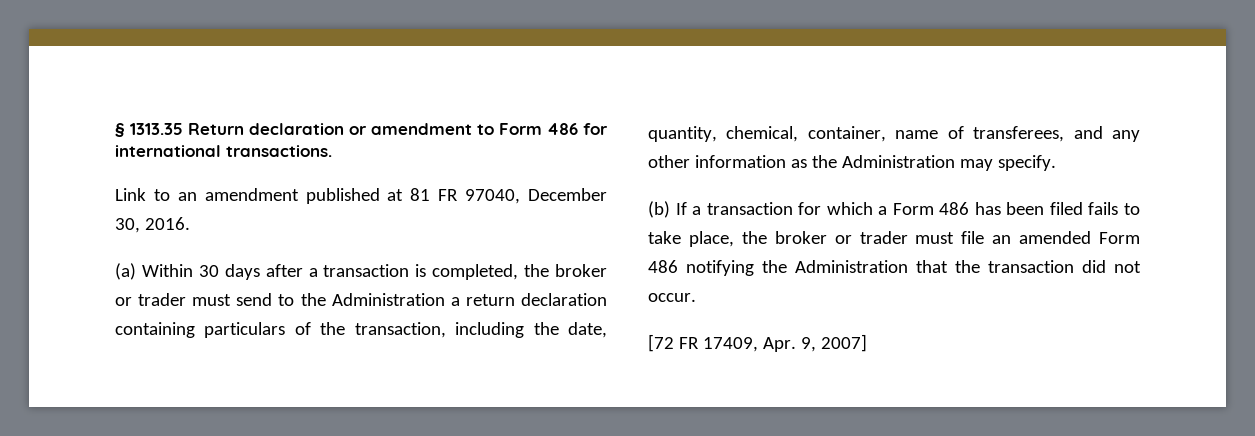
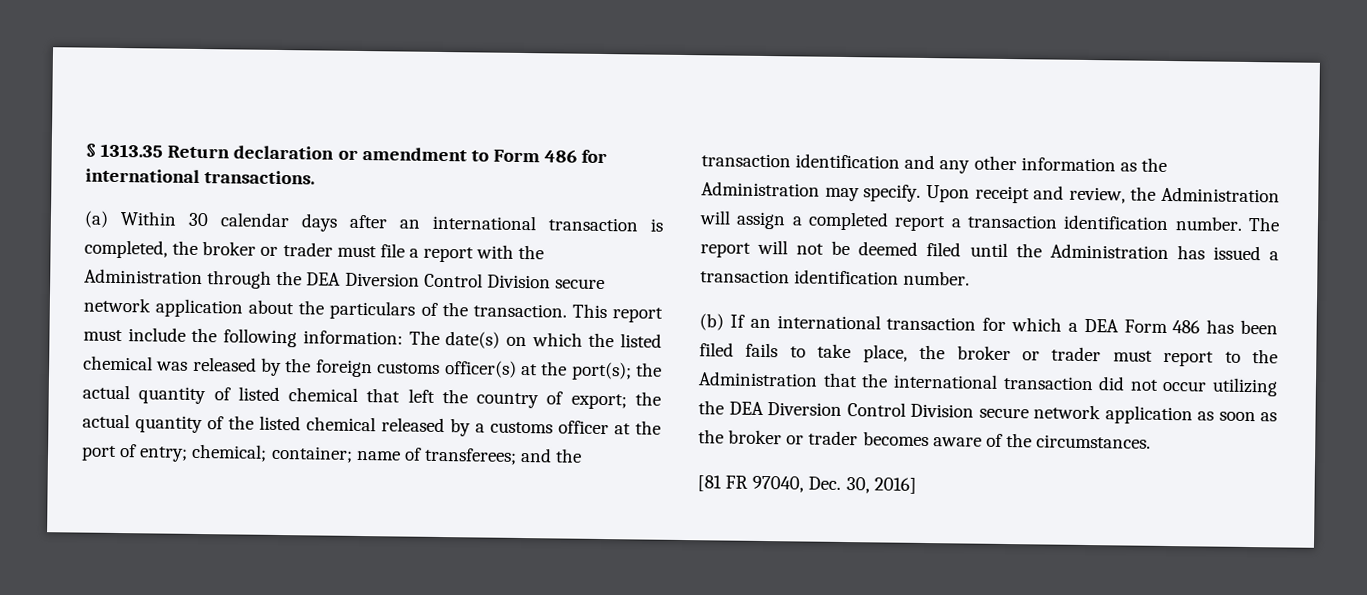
[115,188,607,204] [115,217,190,233] // Link to an amendment published at 81 FR 97040, December 30, 2016. -> (316, 177) none
(219, 271) none -> [220,212,290,228] calendar
[308,268,318,277] a -> [399,214,536,231] an international
[236,293,607,306] [115,322,607,338] [648,126,1065,142] send to the Administration a return declaration containing particulars of the transaction, including the date, quantity, chemical, container, name of transferees, -> [379,243,545,263] [84,268,605,290] [83,297,664,323] [83,327,662,349] [83,355,663,381] [82,384,661,410] [82,413,661,437] [81,443,583,465] [701,153,901,169] file a report with the Administration through the DEA Diversion Control Division secure network application about the particulars of the transaction. This report must include the following information: The date(s) on which the listed chemical was released by the foreign customs officer(s) at the port(s); the actual quantity of listed chemical that left the country of export; the actual quantity of the listed chemical released by a customs officer at the port of entry; chemical; container; name of transferees; and the transaction identification
(1056, 163) none -> [925,184,1280,204] [699,210,1280,232] [700,239,1279,261] [700,269,971,286] Upon receipt and review, the Administration will assign a completed report a transaction identification number. The report will not be deemed filed until the Administration has issued a transaction identification number.
[692,206,702,215] a -> [749,314,881,330] an international
(888, 210) none -> [1083,318,1119,333] DEA
[961,231,1140,244] [648,260,754,276] file an amended Form 486 notifying -> [1163,350,1241,367] report to
(980, 266) none -> [892,373,998,389] international
[648,293,696,302] [648,334,867,352] occur. // [72 FR 17409, Apr. 9, 2007] -> [1162,377,1278,397] [698,400,1277,425] [698,429,1152,449] [697,475,917,494] occur utilizing the DEA Diversion Control Division secure network application as soon as the broker or trader becomes aware of the circumstances. // [81 FR 97040, Dec. 30, 2016]

